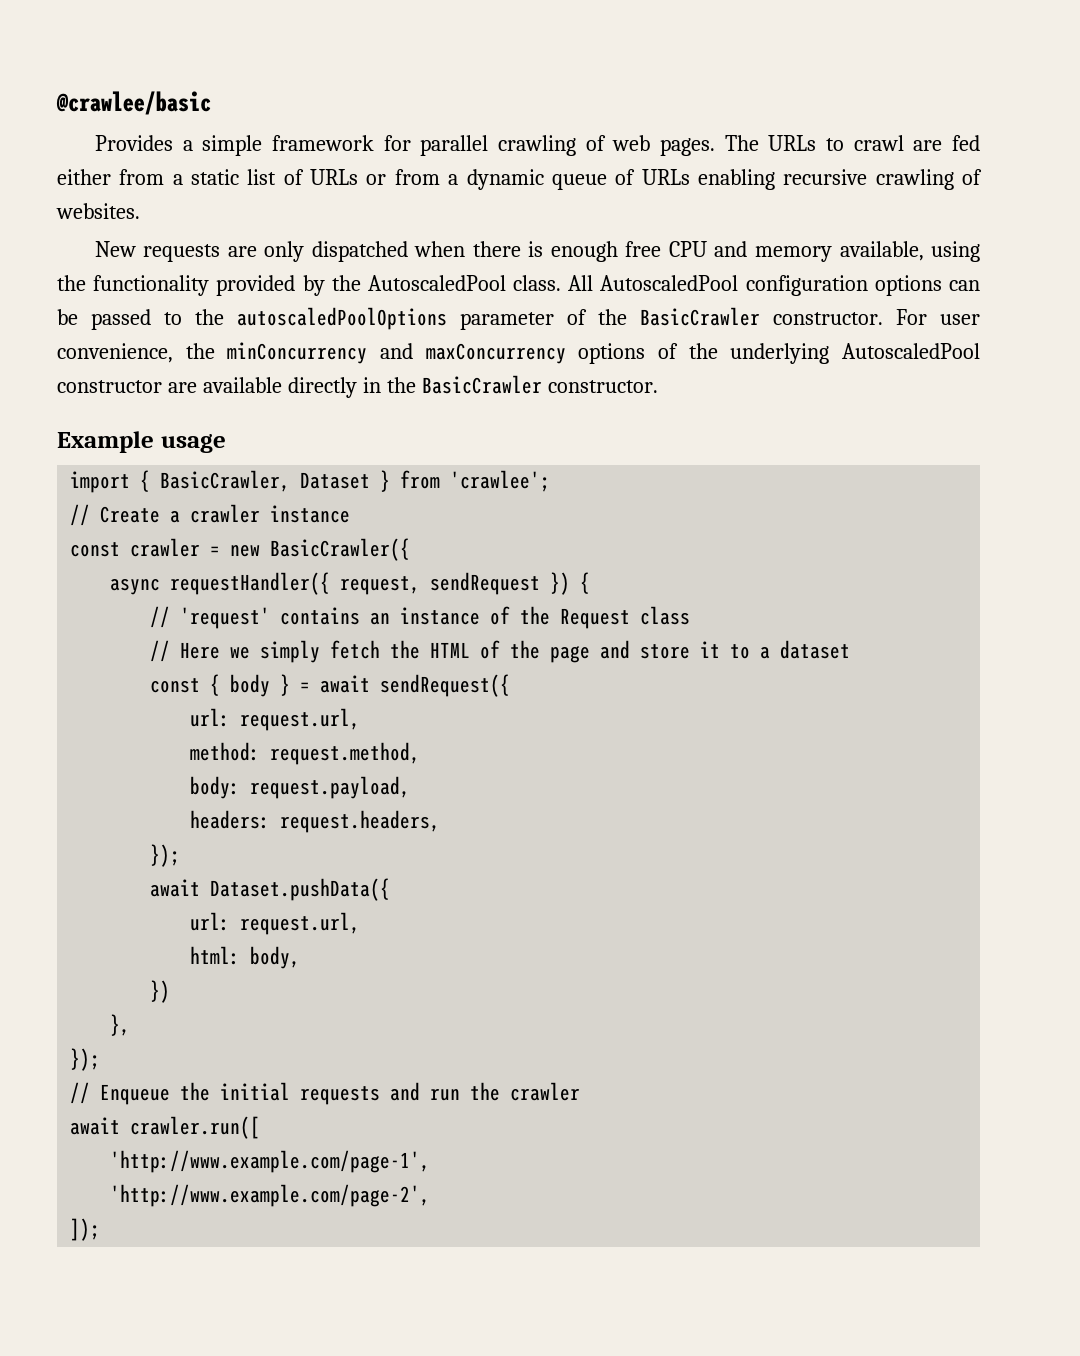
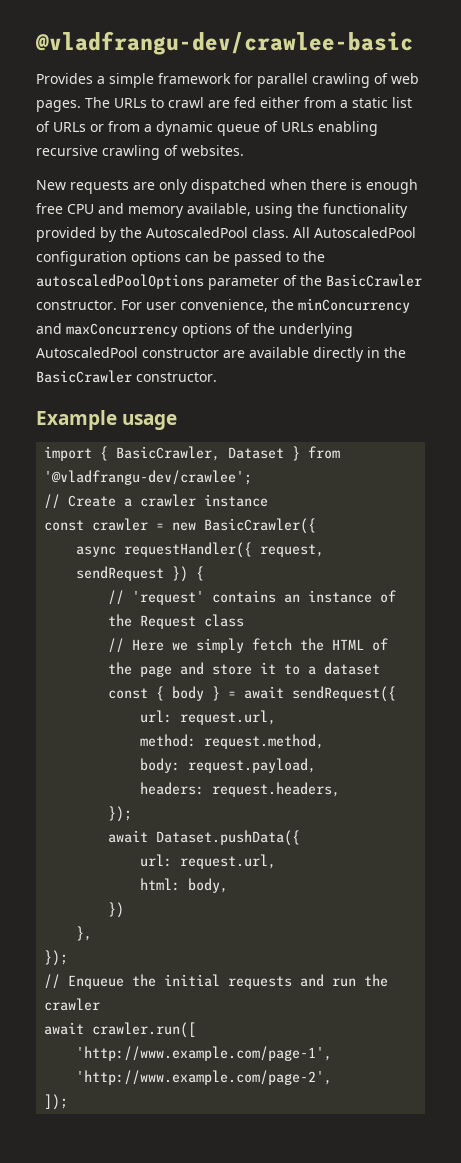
[56,91,211,115] @crawlee/basic -> [36,31,413,55] @vladfrangu-dev/crawlee-basic
[450,470,551,492] 'crawlee'; -> [44,470,253,485] '@vladfrangu-dev/crawlee';

